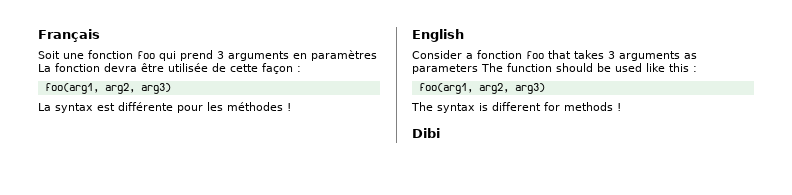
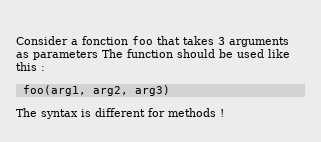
[38,29,100,42] [38,50,377,61] [38,63,301,74] [44,83,171,94] [38,102,291,113] [412,29,464,42] Français // Soit une fonction foo qui prend 3 arguments en paramètres La fonction devra être utilisée de cette façon : // foo(arg1, arg2, arg3) // La syntax est différente pour les méthodes ! // English // -> (16, 40) none
[412,128,440,138] // Dibi -> (224, 113) none

